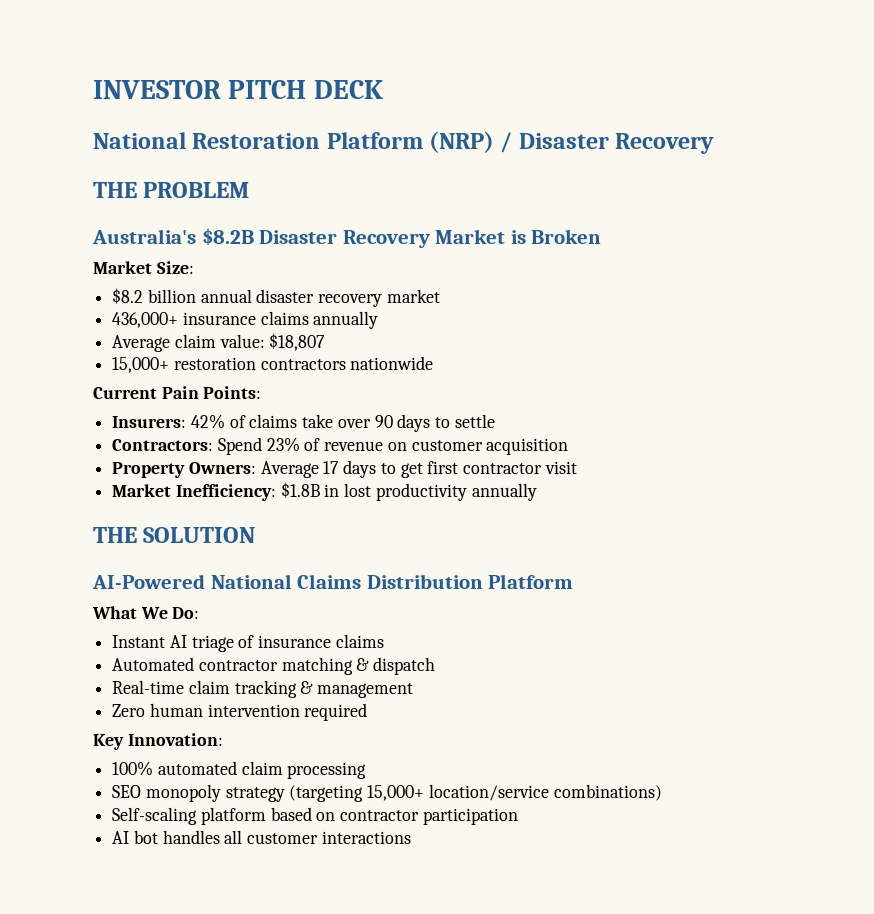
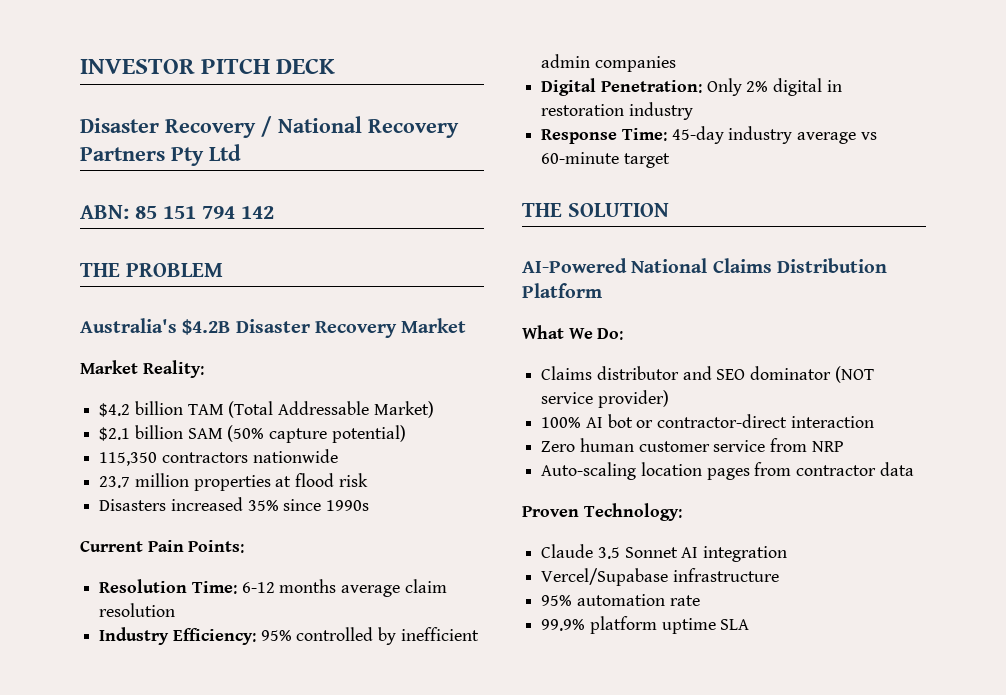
[93,131,715,154] National Restoration Platform (NRP) / Disaster Recovery -> [80,116,459,138] [80,144,241,166] [80,205,274,219] Disaster Recovery / National Recovery Partners Pty Ltd // ABN: 85 151 794 142
[201,228,254,245] $8.2B -> [182,319,231,335] $4.2B
[510,229,602,244] [93,261,194,274] [112,288,440,307] [112,311,379,329] [112,333,326,352] [112,356,434,373] [93,386,262,399] [112,414,495,432] [112,437,569,455] [112,460,577,478] [112,482,537,501] is Broken // Market Size: // $8.2 billion annual disaster recovery market // 436,000+ insurance claims annually // Average claim value: $18,807 // 15,000+ restoration contractors nationwide // Current Pain Points: // Insurers: 42% of claims take over 90 days to settle // Contractors: Spend 23% of revenue on customer acquisition // Property Owners: Average 17 days to get first contractor visit // Market Inefficiency: $1.8B in lost productivity annually -> [80,360,204,378] [99,401,434,418] [99,425,406,443] [99,449,338,466] [99,473,368,491] [99,497,370,511] [80,540,245,553] [99,579,447,597] [99,603,176,617] [99,627,479,645] [541,54,676,72] [541,78,842,96] [541,102,693,120] [541,126,877,144] [541,152,670,168] // Market Reality: // $4.2 billion TAM (Total Addressable Market) // $2.1 billion SAM (50% capture potential) // 115,350 contractors nationwide // 23.7 million properties at flood risk // Disasters increased 35% since 1990s // Current Pain Points: // Resolution Time: 6-12 months average claim resolution // Industry Efficiency: 95% controlled by inefficient admin companies // Digital Penetration: Only 2% digital in restoration industry // Response Time: 45-day industry average vs 60-minute target
[112,634,384,652] [112,657,436,675] [112,680,414,698] [112,703,368,721] [93,733,223,750] [112,761,367,779] [112,784,662,802] [112,807,518,825] [112,830,411,844] Instant AI triage of insurance claims // Automated contractor matching & dispatch // Real-time claim tracking & management // Zero human intervention required // Key Innovation: // 100% automated claim processing // SEO monopoly strategy (targeting 15,000+ location/service combinations) // Self-scaling platform based on contractor participation // AI bot handles all customer interactions -> [541,366,874,383] [541,390,669,408] [541,414,874,428] [541,438,844,452] [541,462,914,480] [522,503,682,521] [541,544,788,562] [541,568,779,586] [541,594,700,606] [541,616,750,634] Claims distributor and SEO dominator (NOT service provider) // 100% AI bot or contractor-direct interaction // Zero human customer service from NRP // Auto-scaling location pages from contractor data // Proven Technology: // Claude 3.5 Sonnet AI integration // Vercel/Supabase infrastructure // 95% automation rate // 99.9% platform uptime SLA

